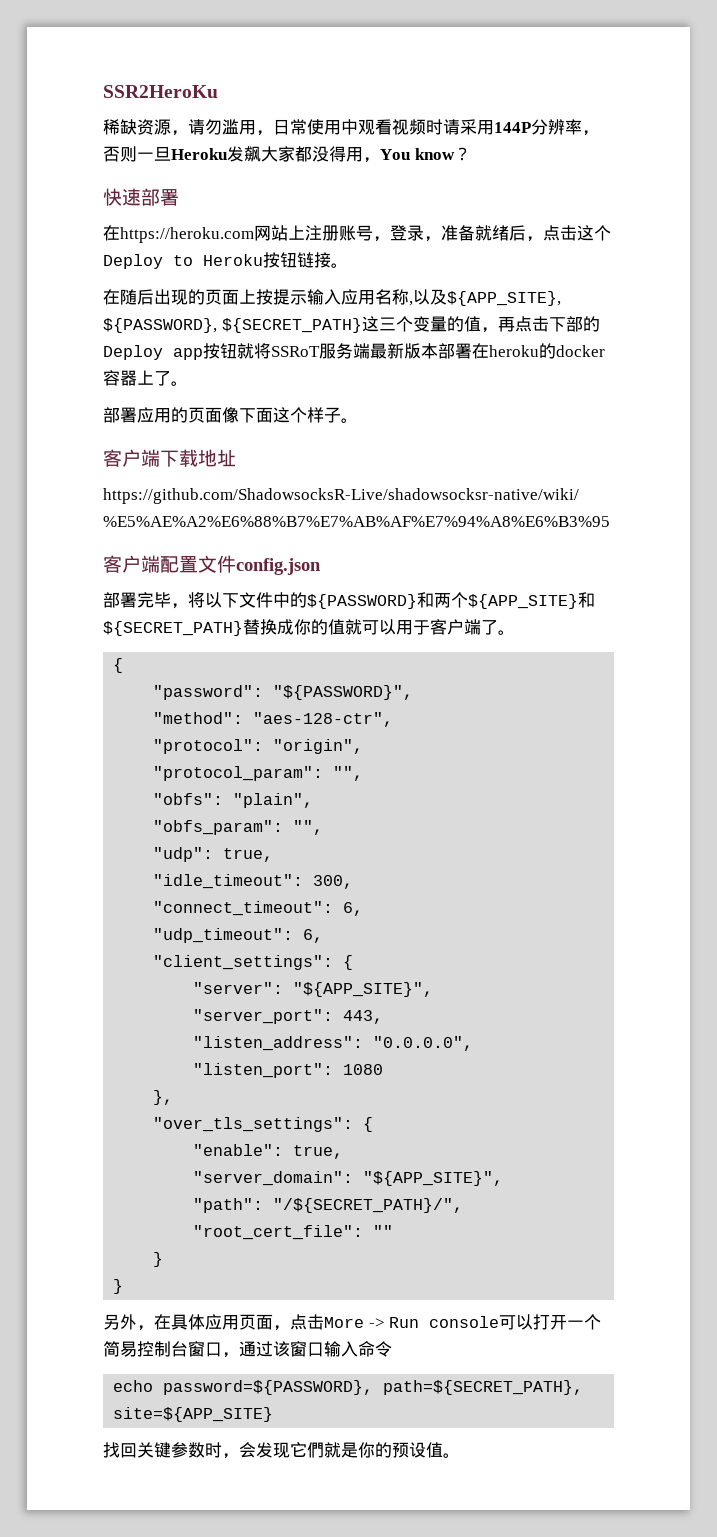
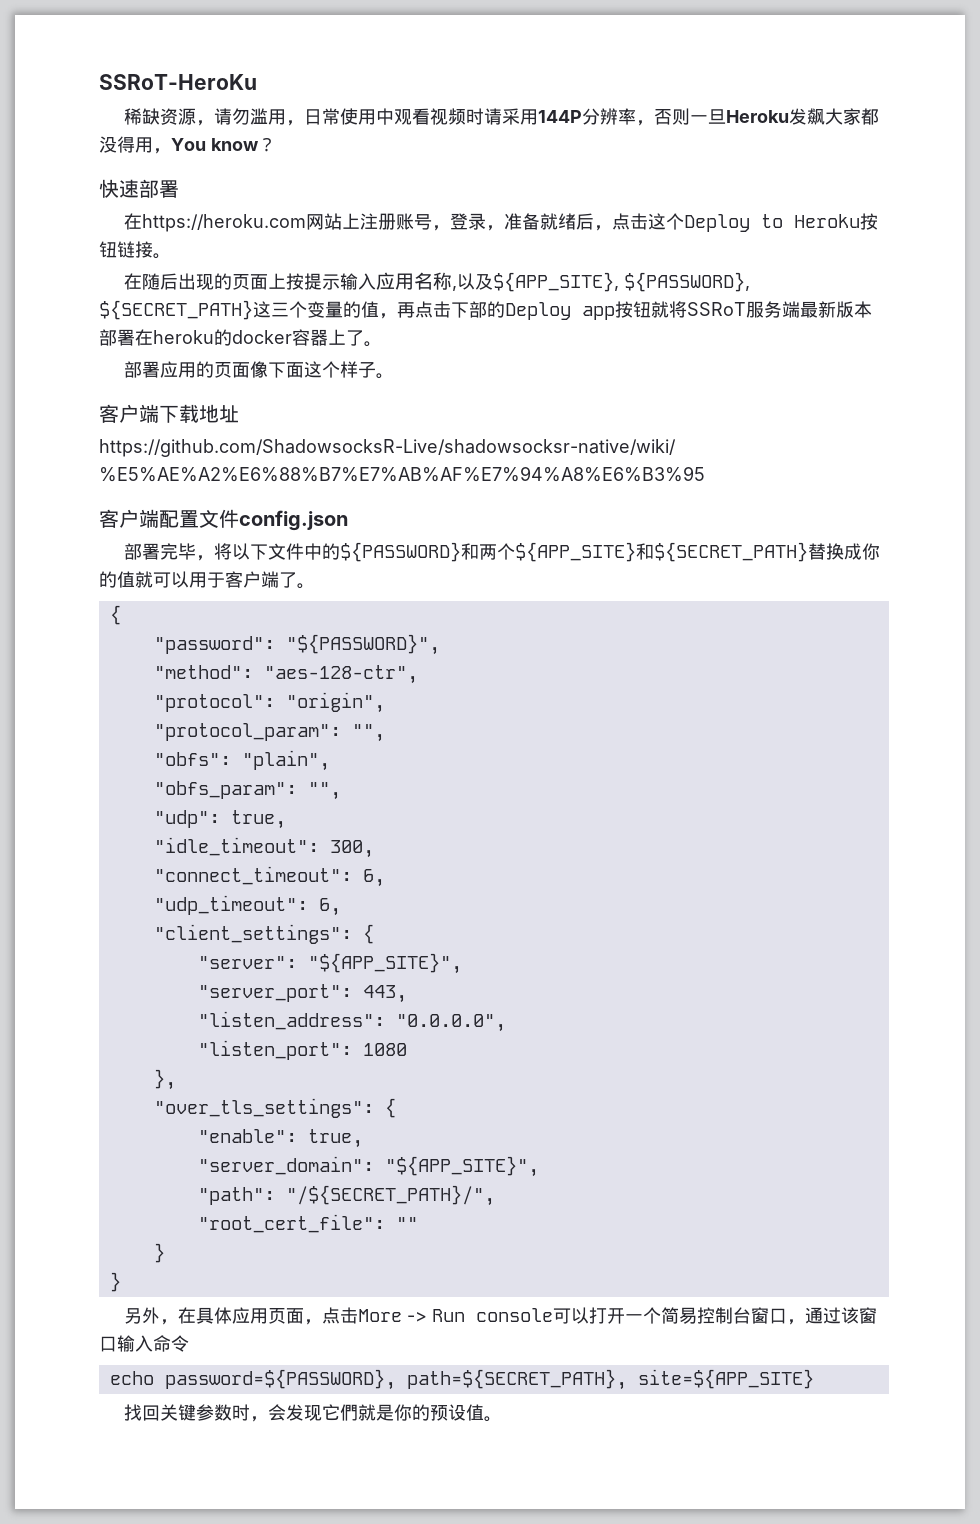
[103,85,218,98] SSR2HeroKu -> [99,74,257,90] SSRoT-HeroKu

